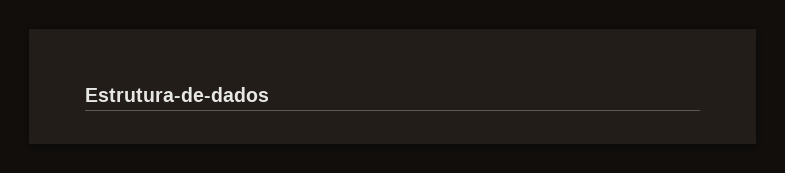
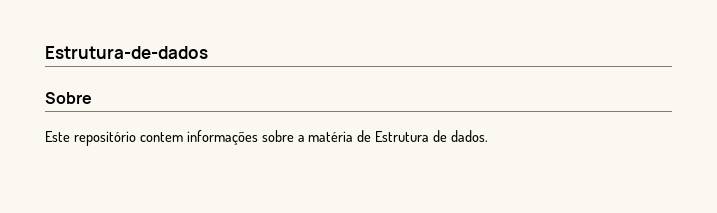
(269, 94) none -> [45,92,92,104] [45,130,489,146] // Sobre // Este repositório contem informações sobre a matéria de Estrutura de dados.

